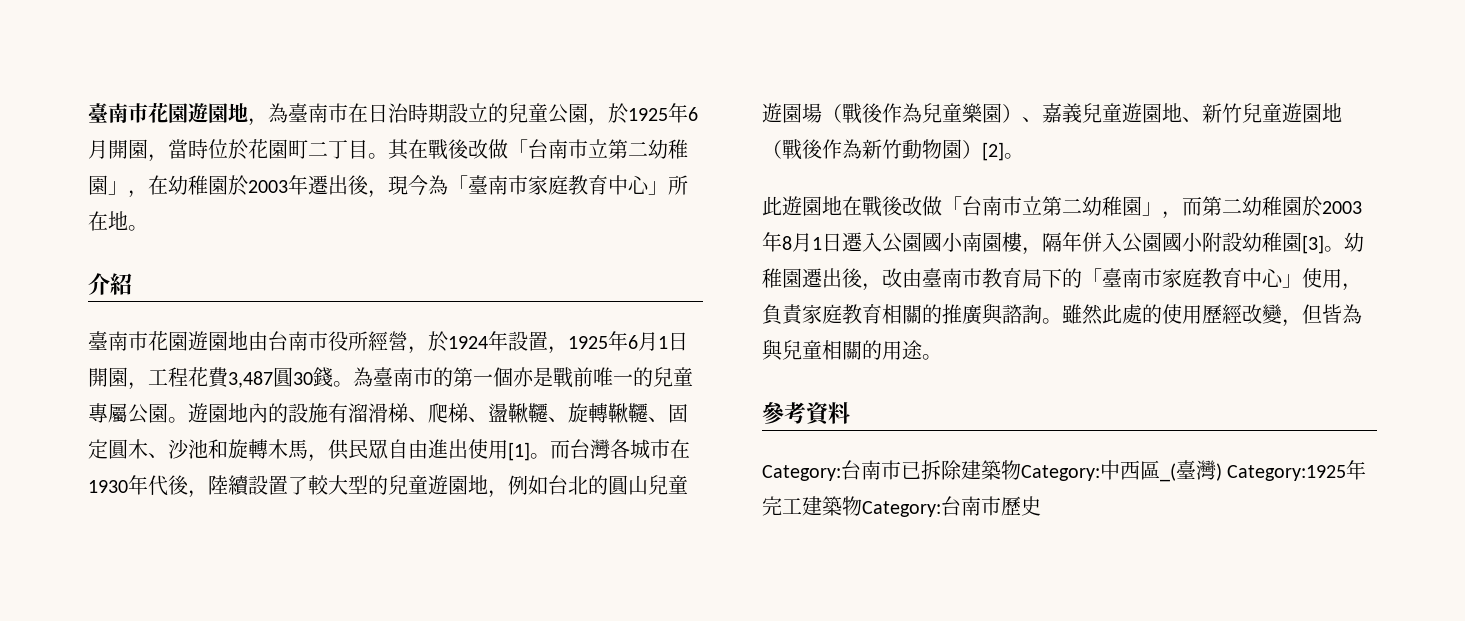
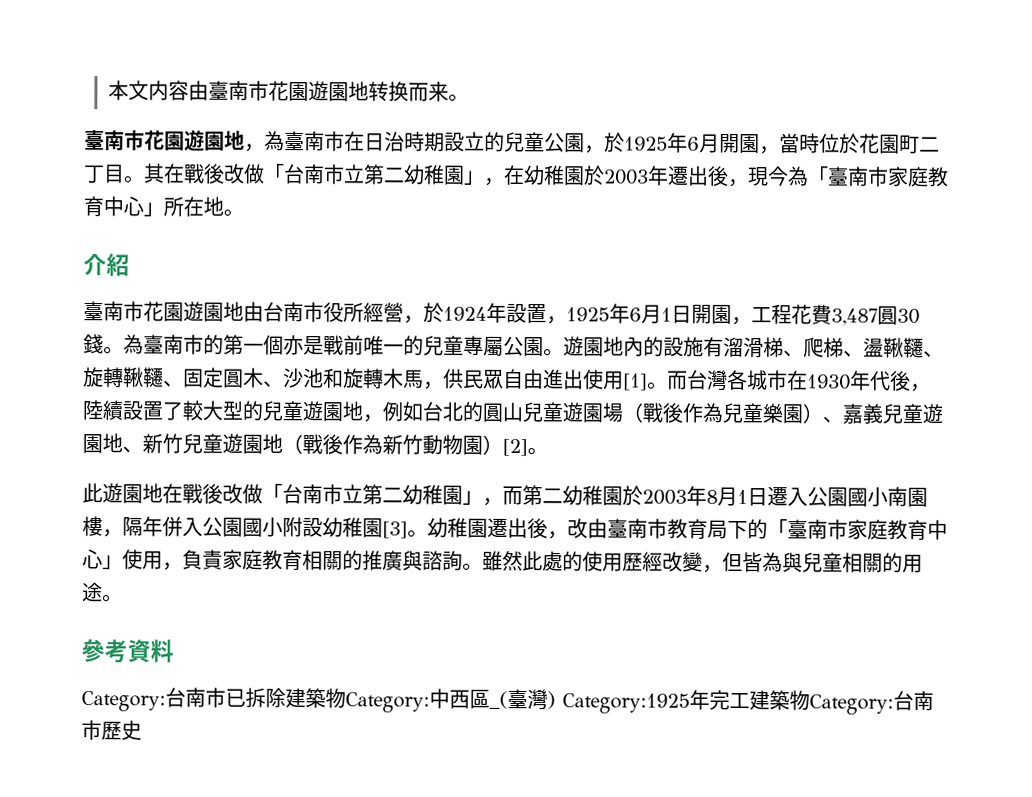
(88, 113) none -> [108,80,470,102] 本文内容由臺南市花園遊園地转换而来。 //

